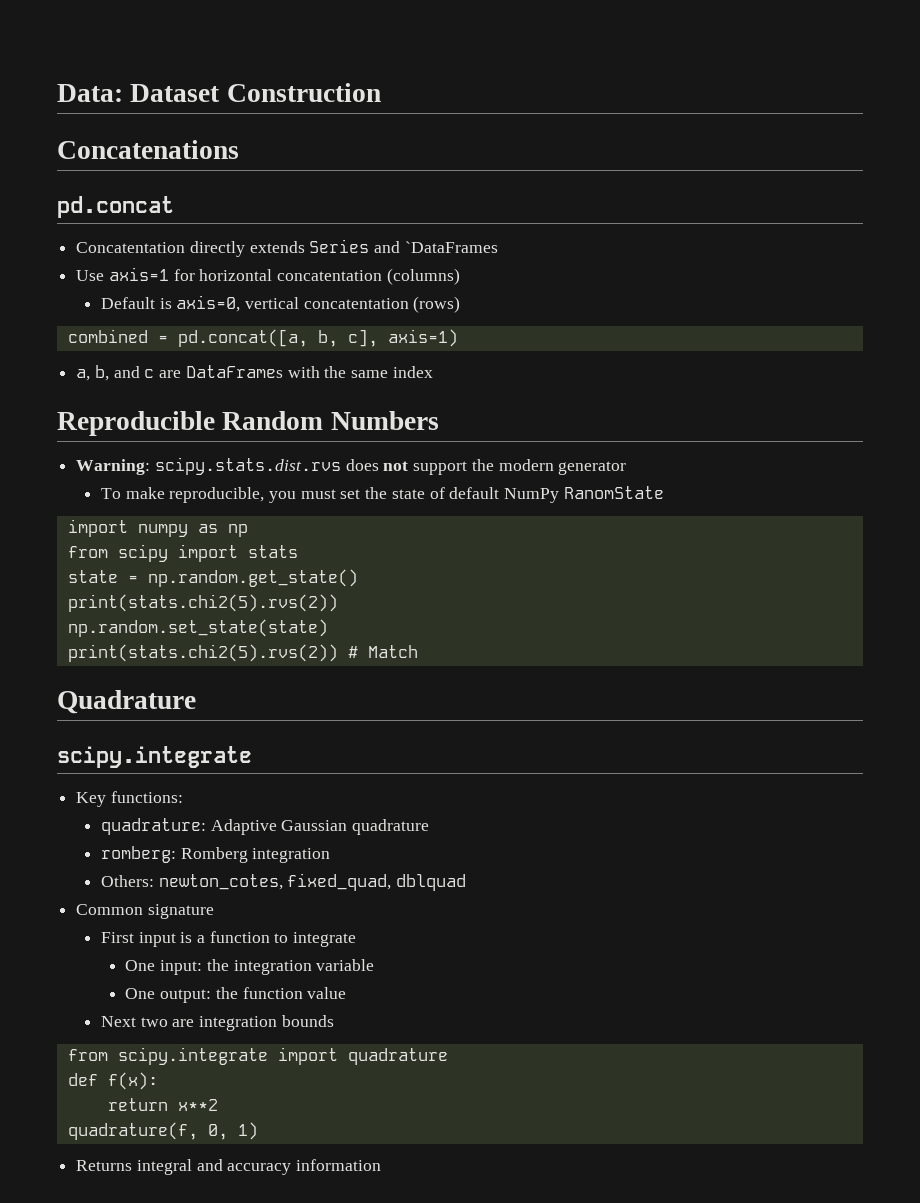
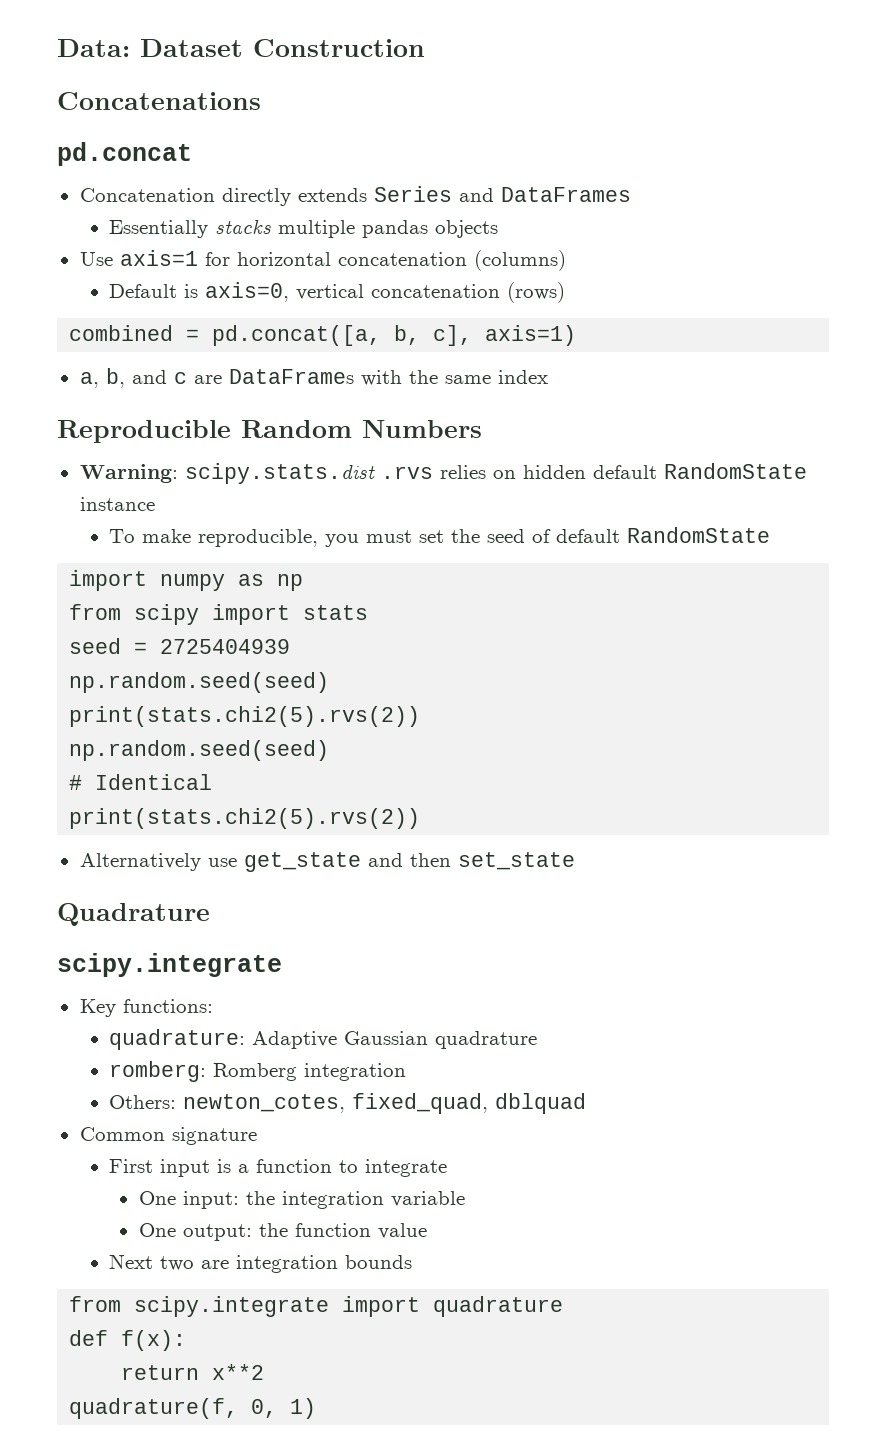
[76,242,186,253] Concatentation -> [79,188,215,202] Concatenation
[404,241,498,253] `DataFrames -> [500,187,631,202] [109,219,499,238] DataFrames // Essentially stacks multiple pandas objects
[277,270,383,281] concatentation -> [337,252,467,266] concatenation
[303,298,409,309] concatentation -> [371,284,501,298] concatenation
[154,457,627,475] scipy.stats.dist.rvs does not support the modern generator -> [184,463,807,484] [79,497,155,511] scipy.stats.dist .rvs relies on hidden default RandomState instance
[391,489,425,499] state -> [487,529,526,543] seed
[504,486,664,503] NumPy RanomState -> [627,527,771,543] RandomState
[67,569,358,587] [67,594,338,612] [67,619,328,637] [67,644,418,662] state = np.random.get_state() // print(stats.chi2(5).rvs(2)) // np.random.set_state(state) // print(stats.chi2(5).rvs(2)) # Match -> [69,638,291,654] [69,672,330,693] [69,706,421,727] [69,740,330,761] [69,774,213,790] [69,808,421,829] [79,852,575,872] seed = 2725404939 // np.random.seed(seed) // print(stats.chi2(5).rvs(2)) // np.random.seed(seed) // # Identical // print(stats.chi2(5).rvs(2)) // Alternatively use get_state and then set_state
[76,1159,382,1175] // Returns integral and accuracy information -> (317, 1408) none

